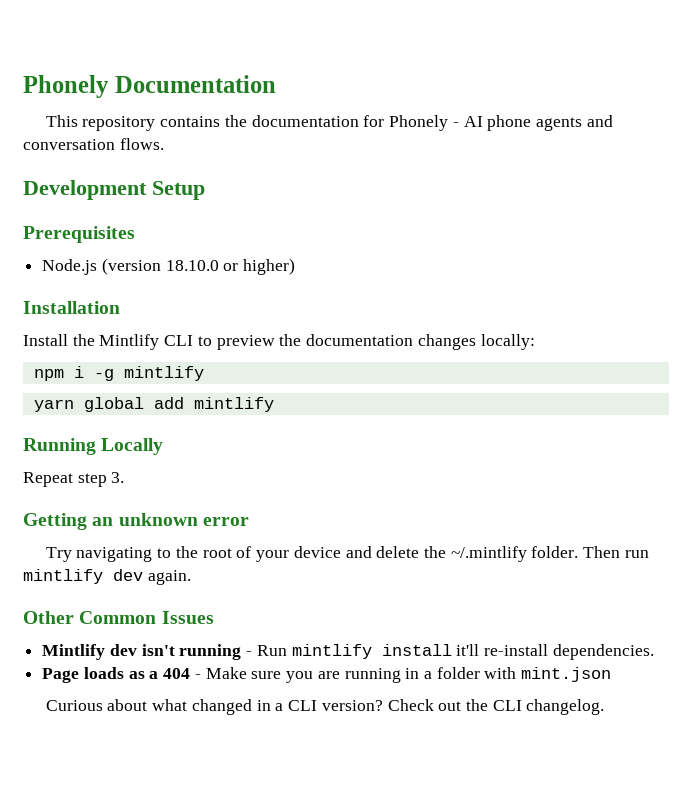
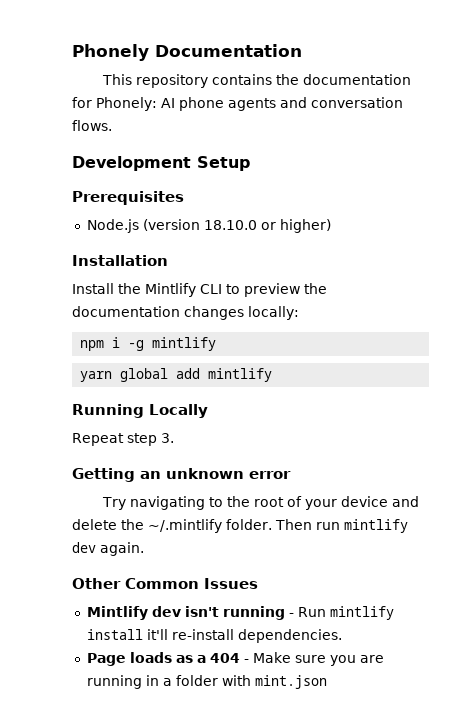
[389,115,459,131] Phonely - -> [96,97,157,111] Phonely:
[45,699,605,715] // Curious about what changed in a CLI version? Check out the CLI changelog. -> (327, 682) none

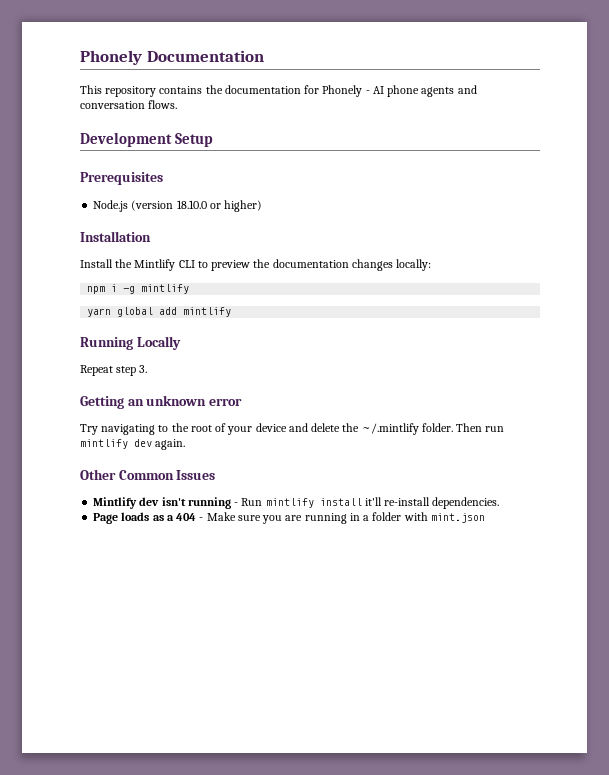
[96,97,157,111] Phonely: -> [322,85,370,97] Phonely -

